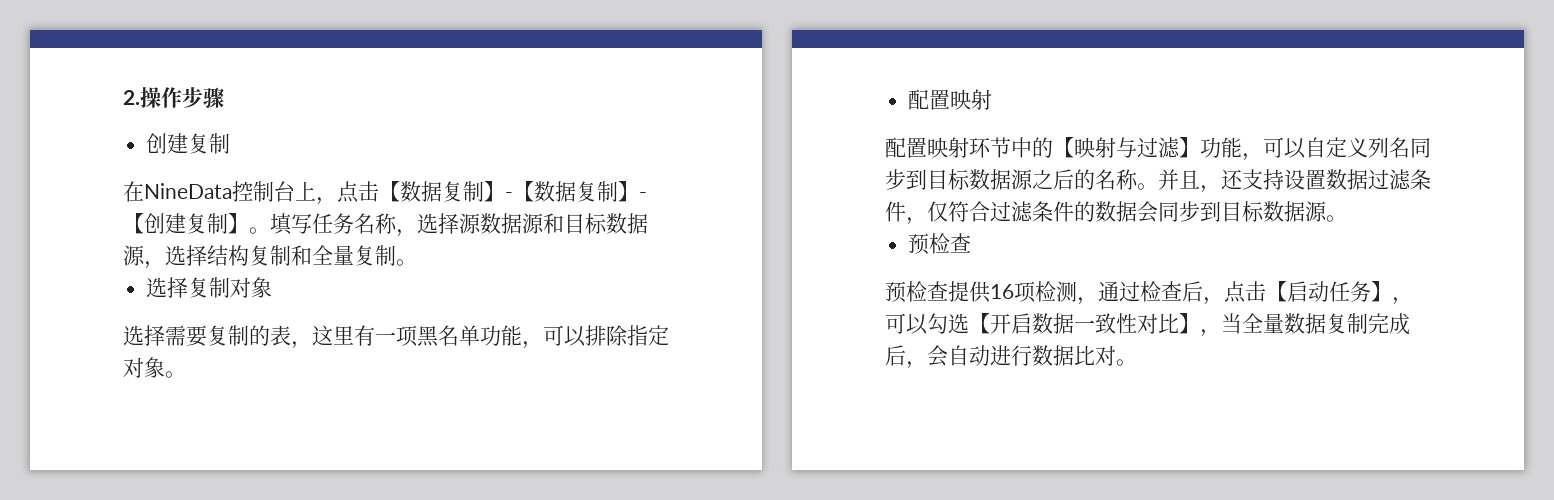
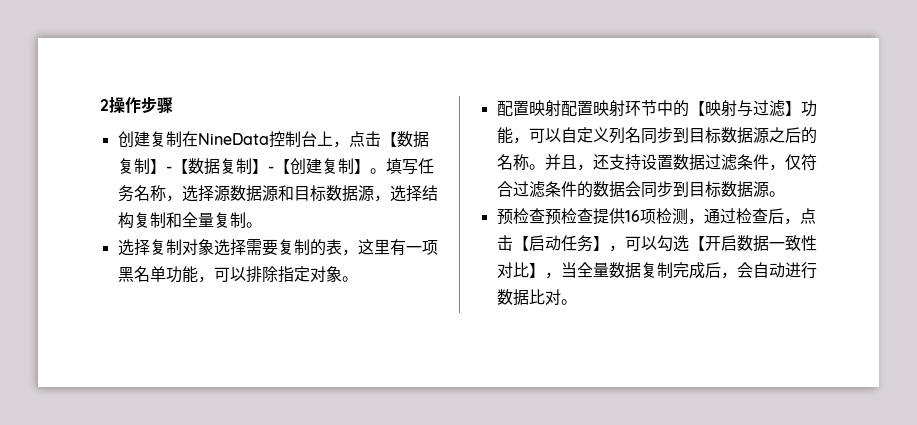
[123,90,140,105] 2. -> [100,99,109,111] 2
(231, 143) // -> (182, 139) none
(273, 287) // -> (214, 247) none
(993, 99) // -> (561, 108) none
(972, 243) // -> (545, 216) none

